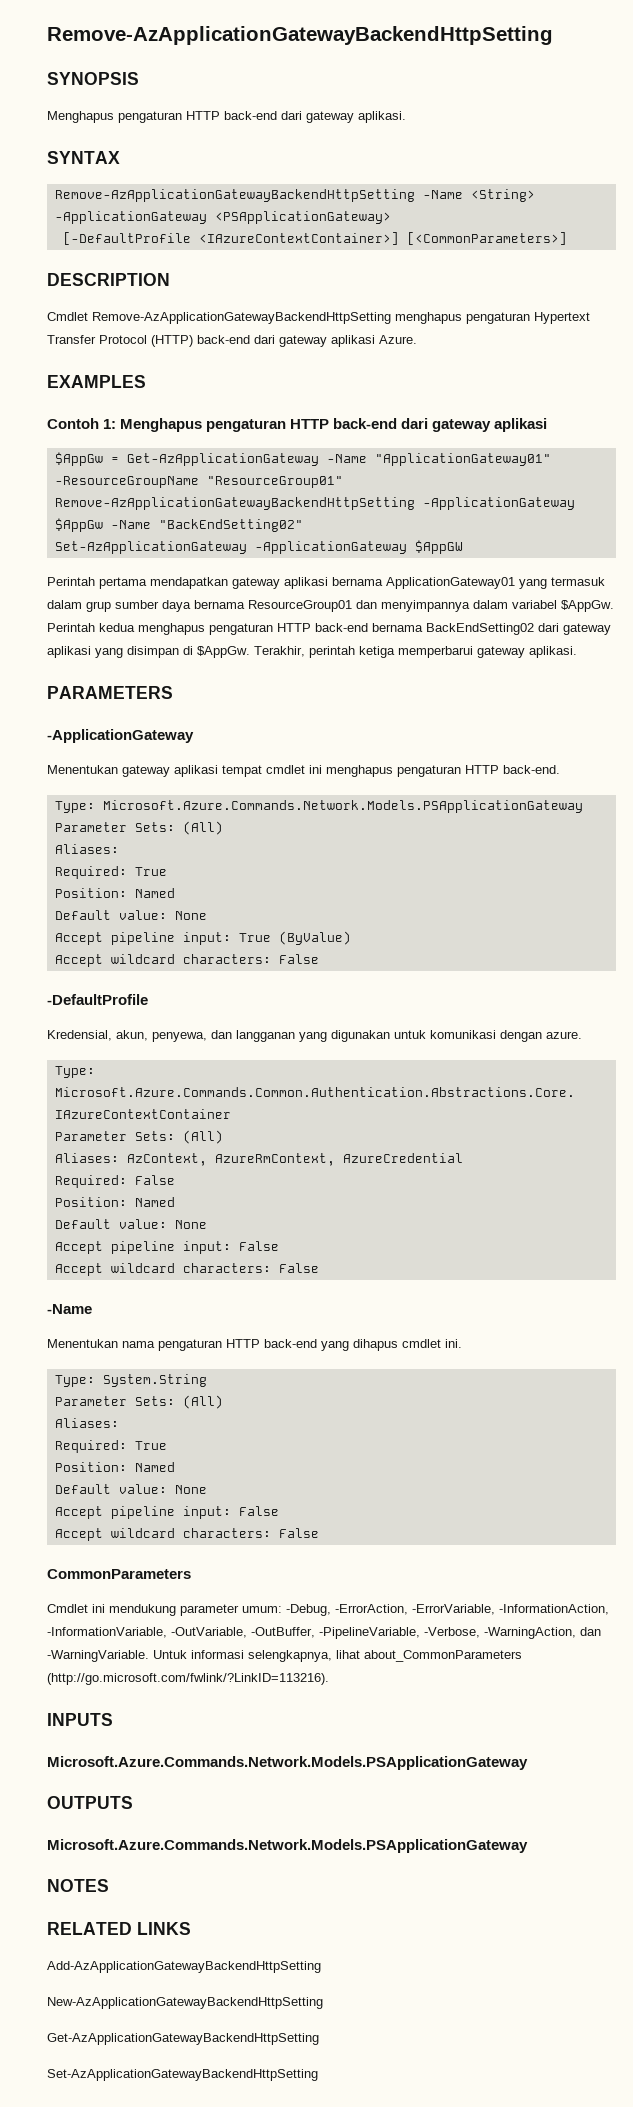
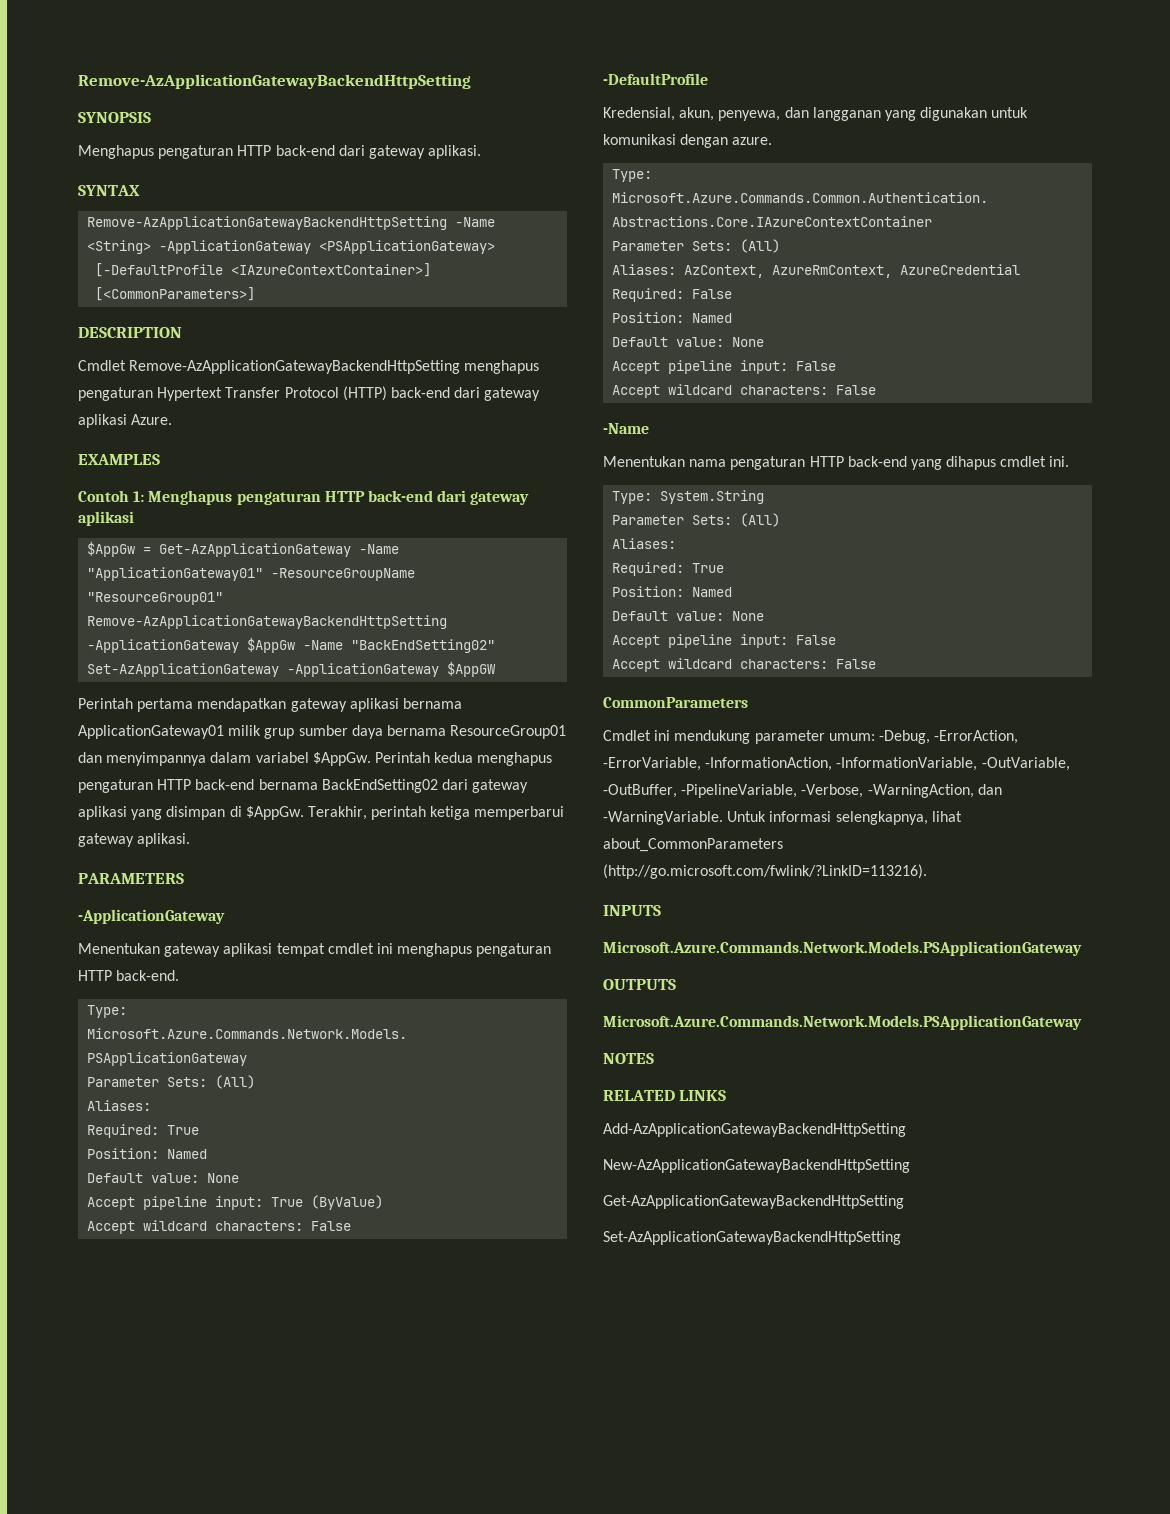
[519,577,605,589] [47,600,82,609] yang termasuk dalam -> [228,725,262,736] milik

